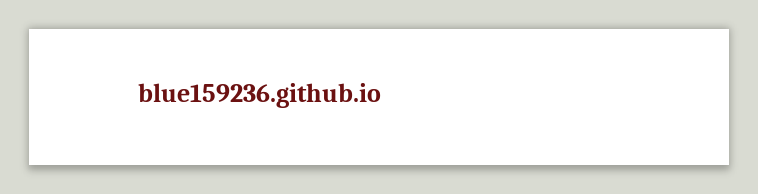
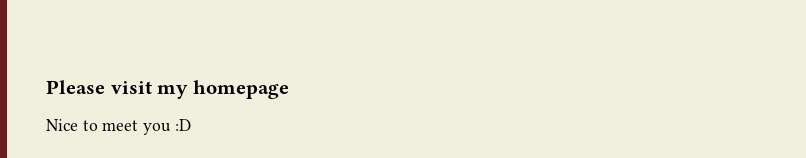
[138,83,381,108] blue159236.github.io -> [46,80,289,99] [46,119,191,135] Please visit my homepage // Nice to meet you :D

